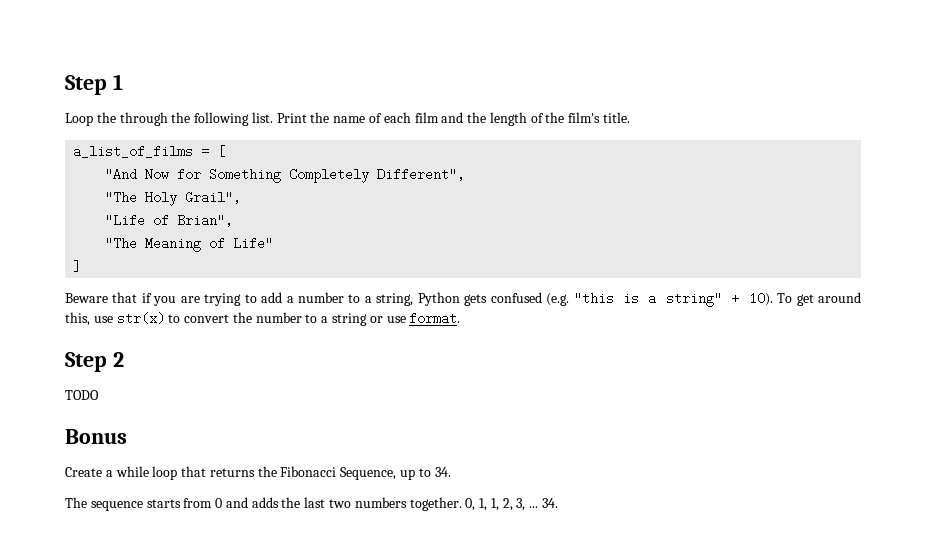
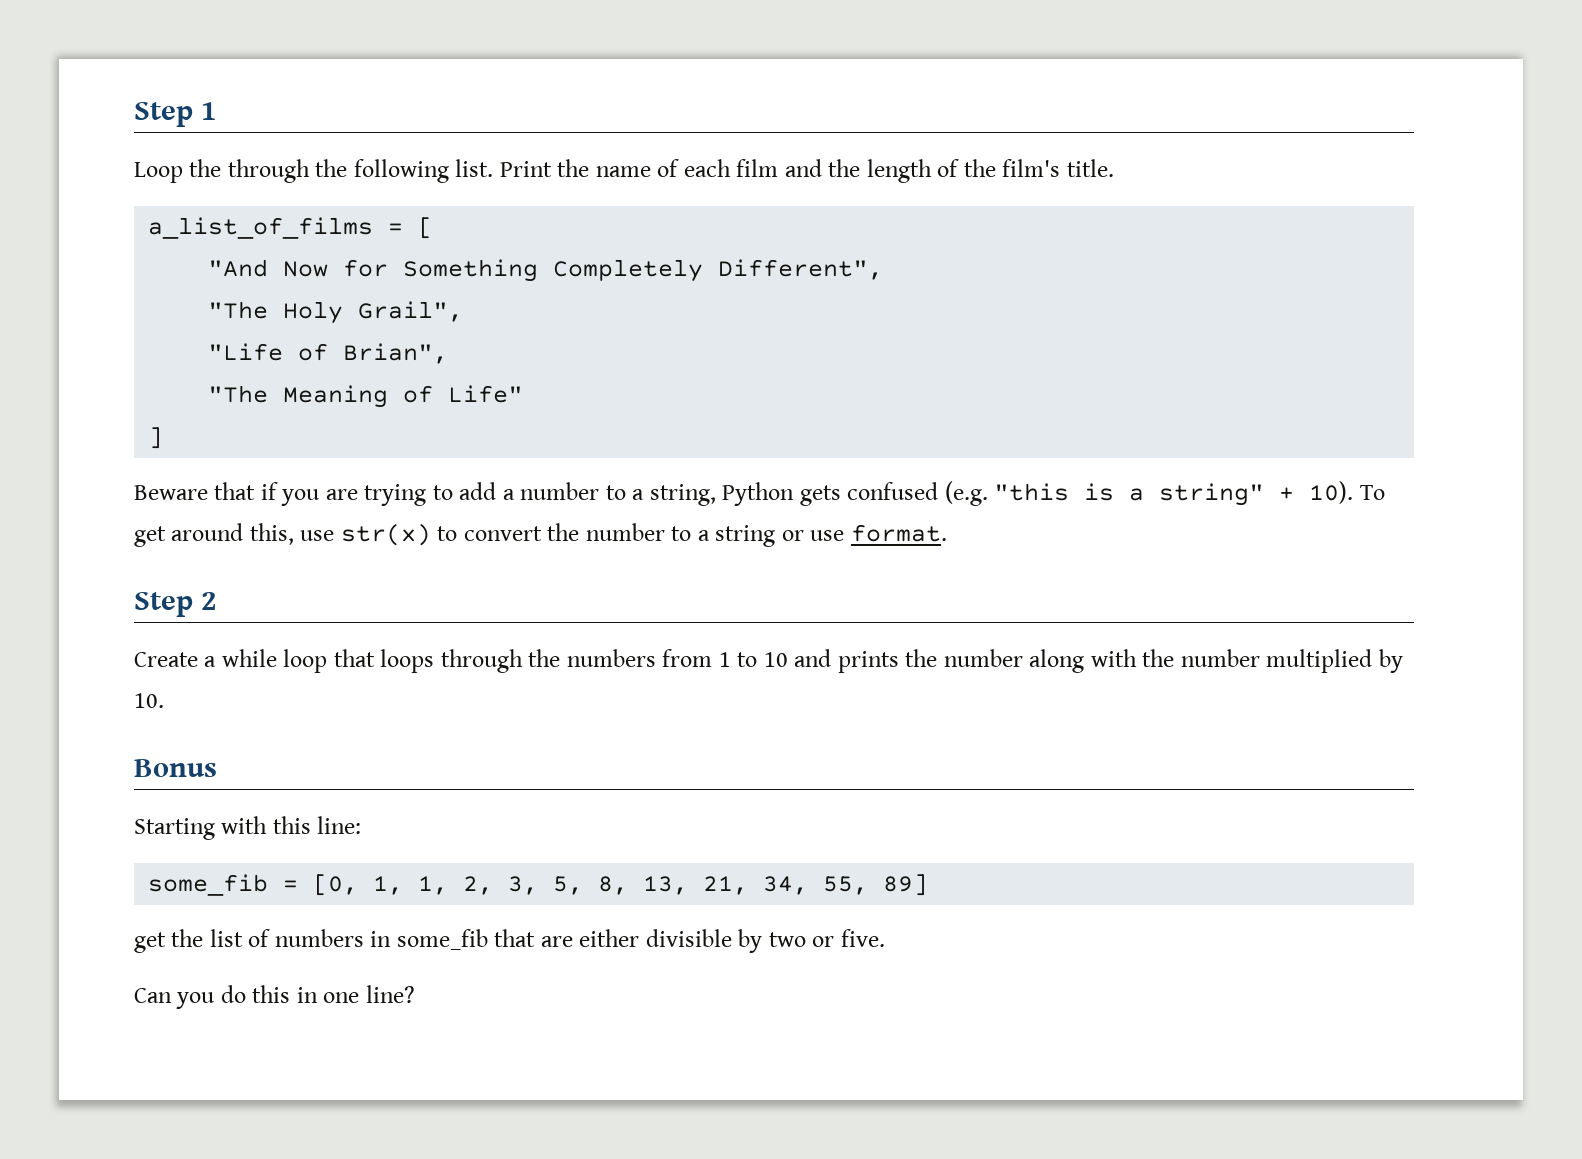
[65,390,99,400] [65,429,127,444] // TODO // Bonus -> (218, 601) none
[209,466,451,480] [65,497,559,511] returns the Fibonacci Sequence, up to 34. // The sequence starts from 0 and adds the last two numbers together. 0, 1, 1, 2, 3, ... 34. -> [380,649,1403,673] [134,693,164,708] [134,759,217,777] [134,816,362,840] [148,874,929,896] [134,929,885,953] [134,985,415,1009] loops through the numbers from 1 to 10 and prints the number along with the number multiplied by 10. // Bonus // Starting with this line: // some_fib = [0, 1, 1, 2, 3, 5, 8, 13, 21, 34, 55, 89] // get the list of numbers in some_fib that are either divisible by two or five. // Can you do this in one line?

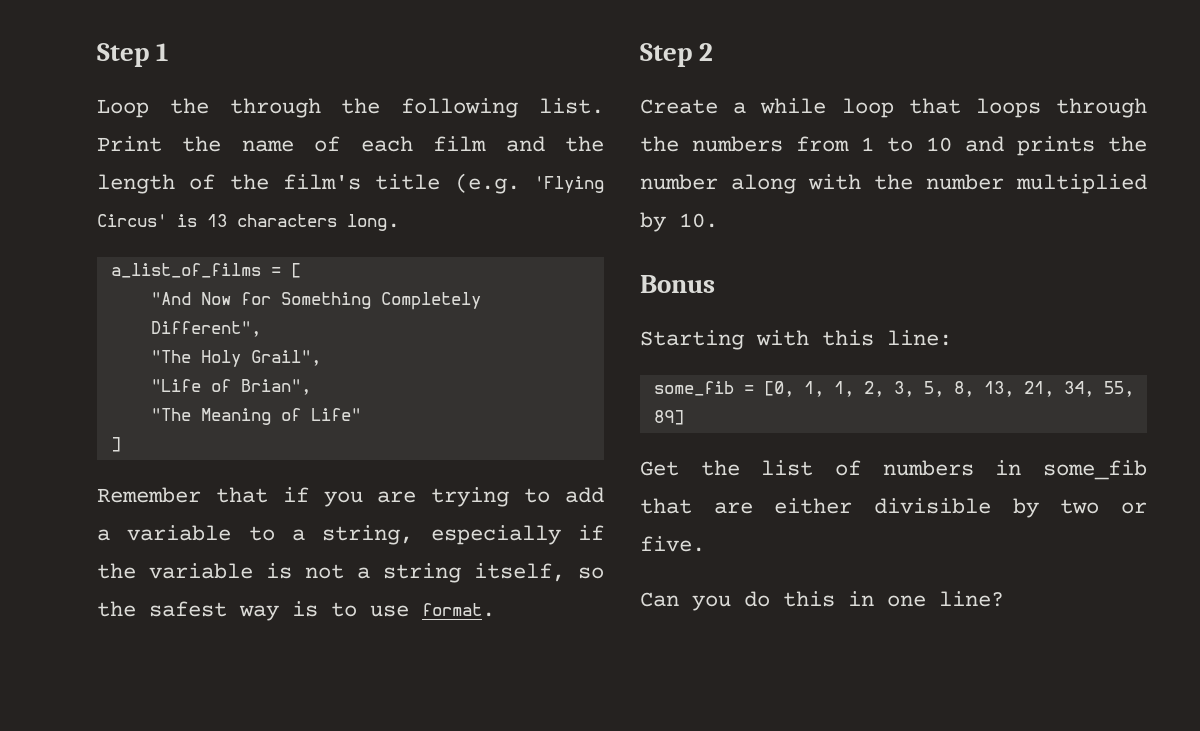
[1066,159,1114,177] title. -> [375,173,604,194] [97,214,400,231] title (e.g. 'Flying Circus' is 13 characters long.
[134,485,208,500] Beware -> [97,487,201,503] Remember
[520,482,600,500] number -> [127,525,232,541] variable
[722,481,1385,506] [134,523,804,547] Python gets confused (e.g. "this is a string" + 10). To get around this, use str(x) to convert the number to a string or -> [430,525,604,545] [97,563,604,583] [97,601,357,621] especially if the variable is not a string itself, so the safest way is to
[134,932,166,953] get -> [640,461,679,476] Get

